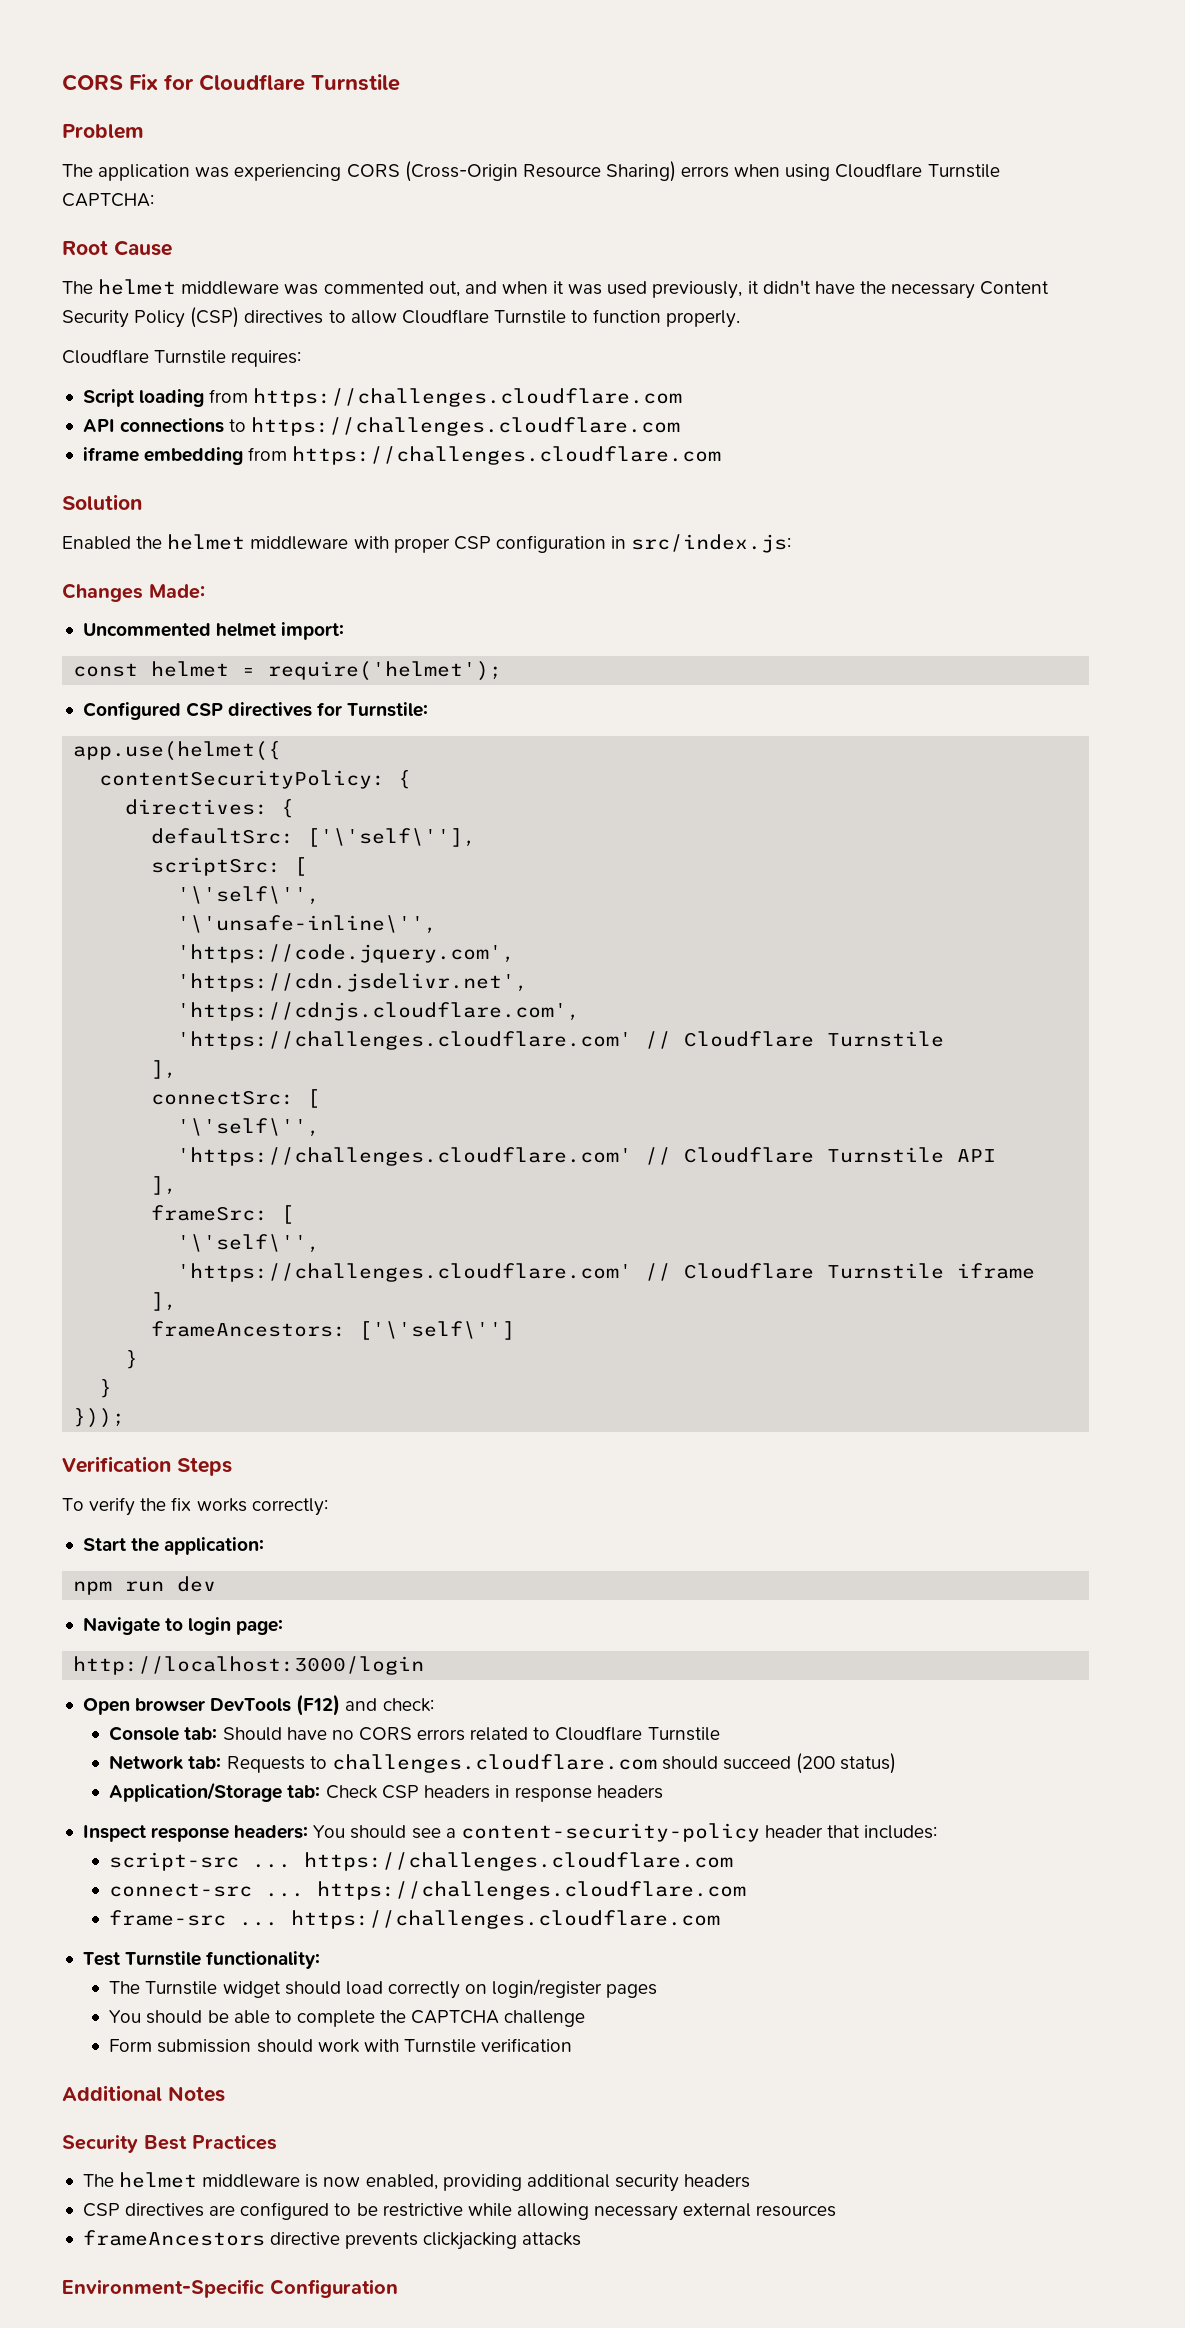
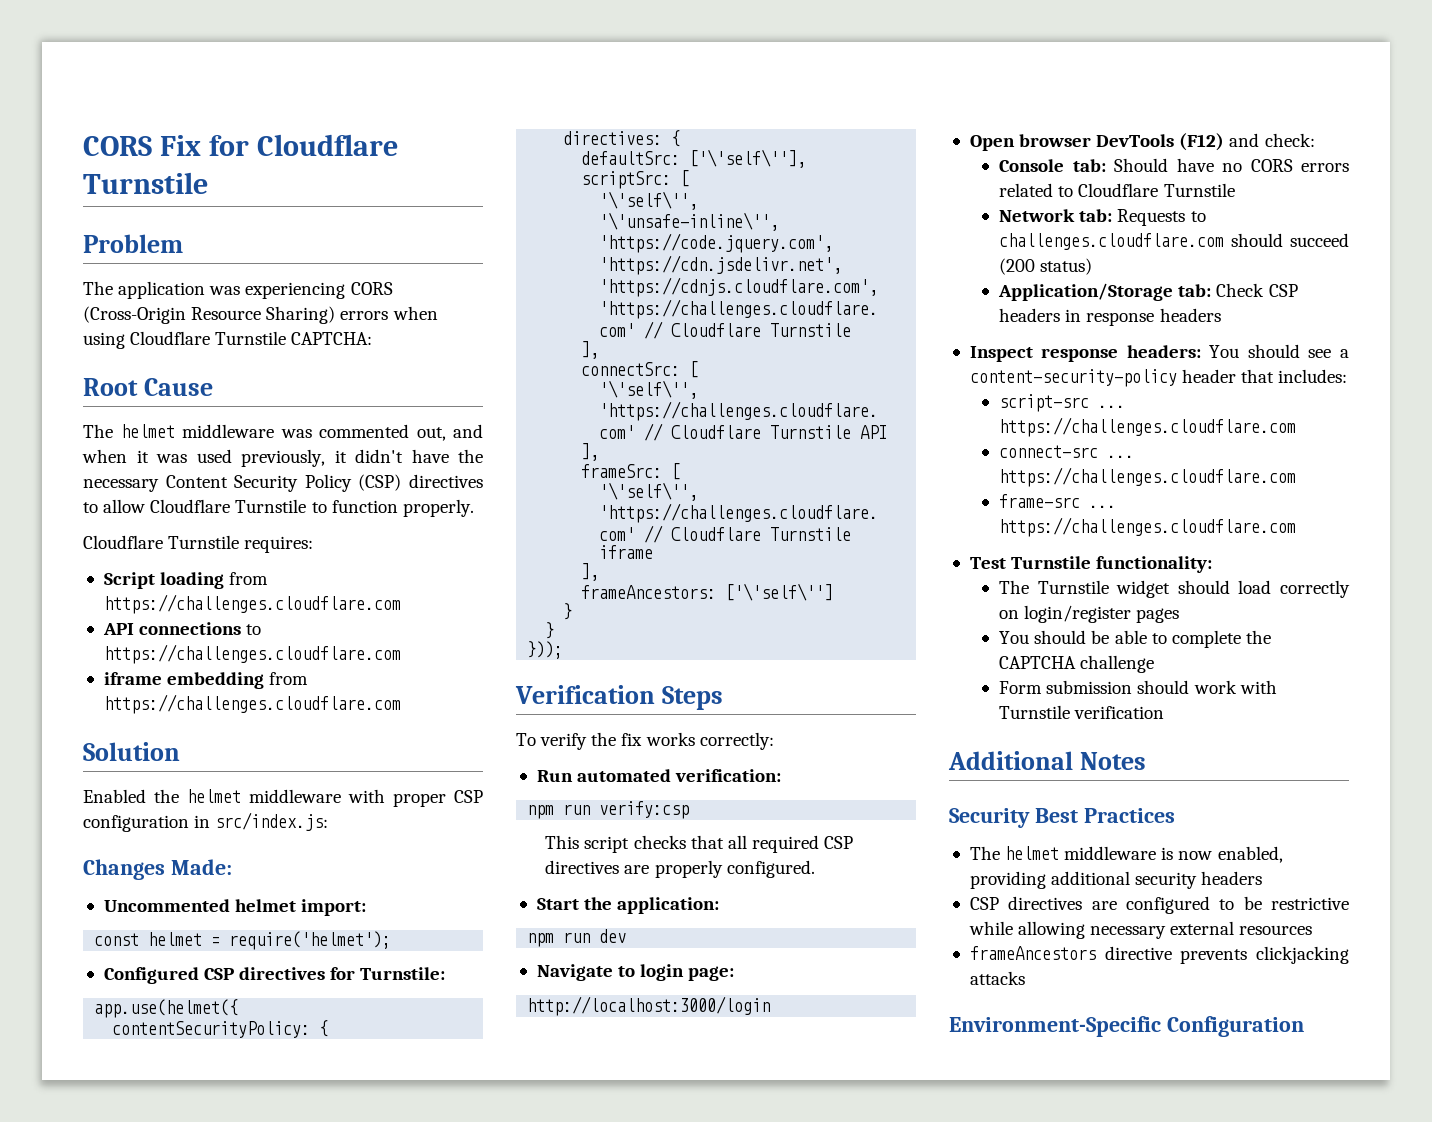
(328, 1507) none -> [536,769,782,782] [527,801,690,819] [545,835,854,853] [545,860,815,878] // Run automated verification: // npm run verify:csp // This script checks that all required CSP directives are properly configured.

